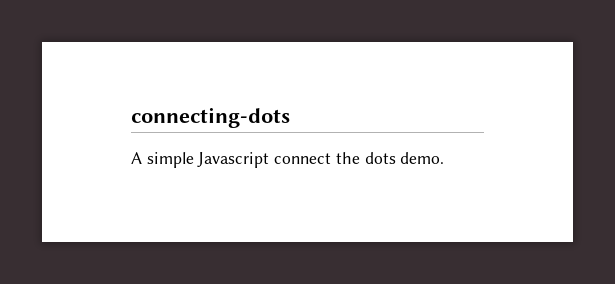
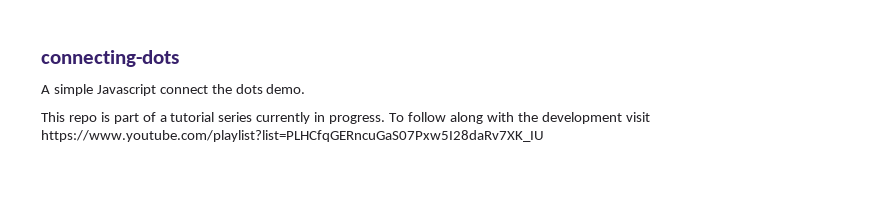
(445, 158) none -> [41,112,650,124] [41,130,544,142] // This repo is part of a tutorial series currently in progress. To follow along with the development visit https://www.youtube.com/playlist?list=PLHCfqGERncuGaS07Pxw5I28daRv7XK_IU

